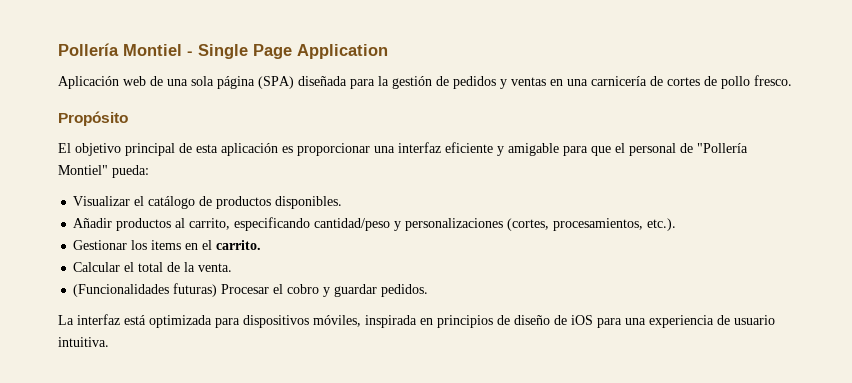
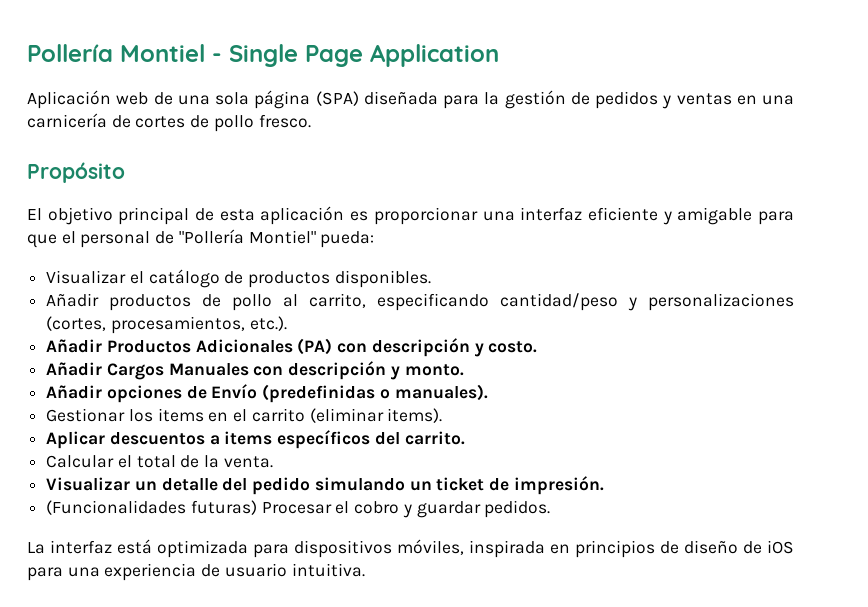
(172, 224) none -> [202,294,273,311] de pollo
(677, 224) none -> [46,338,538,357] [46,361,464,380] [46,384,488,403] // Añadir Productos Adicionales (PA) con descripción y costo. // Añadir Cargos Manuales con descripción y monto. // Añadir opciones de Envío (predefinidas o manuales).
(213, 245) none -> [251,408,443,423] [46,430,400,449] carrito (eliminar items). // Aplicar descuentos a items específicos del
(233, 267) none -> [46,476,604,495] // Visualizar un detalle del pedido simulando un ticket de impresión.

